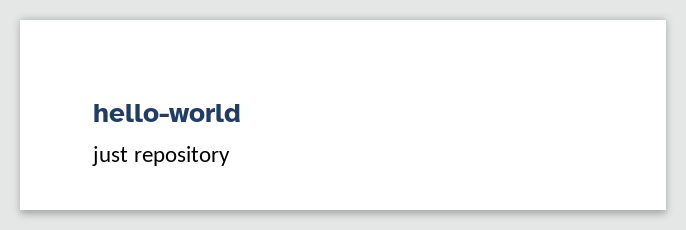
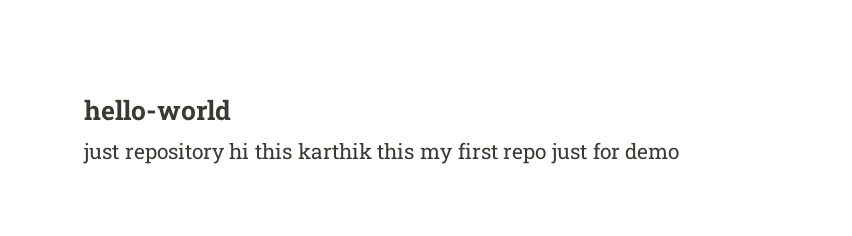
(231, 156) none -> [229,142,680,164] hi this karthik this my first repo just for demo

